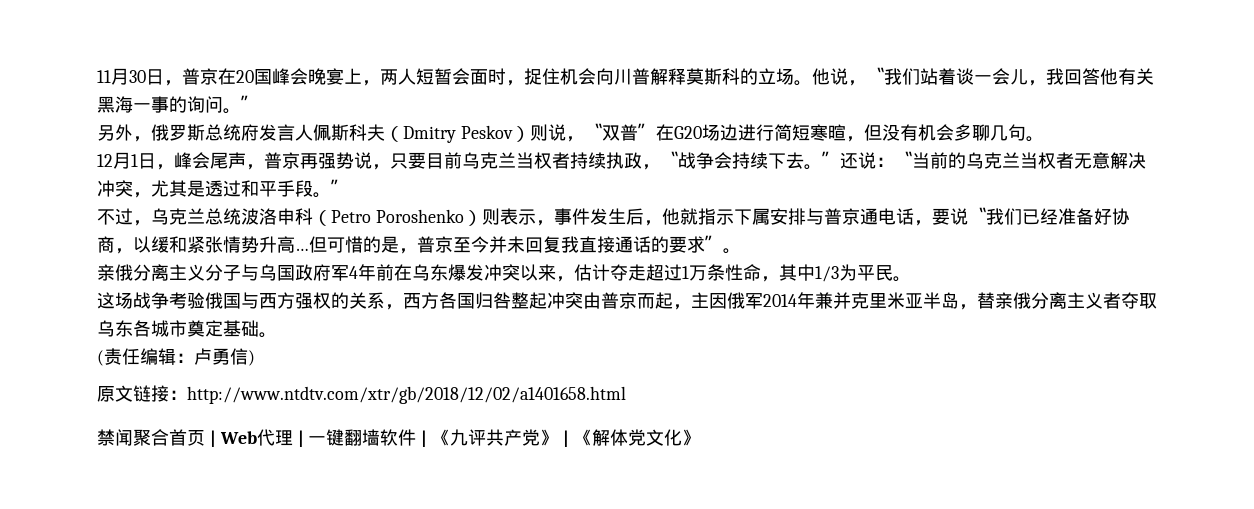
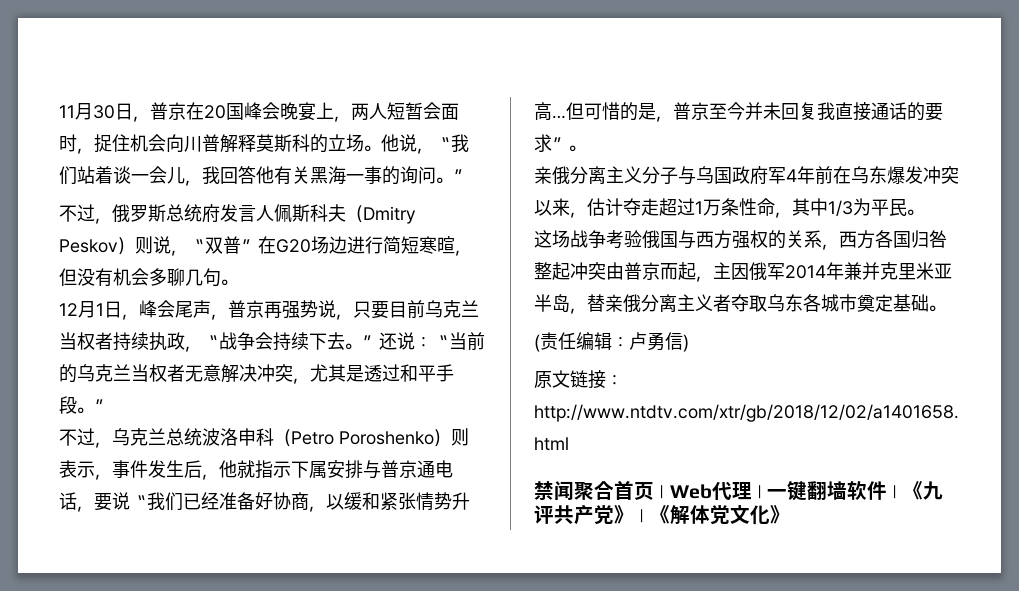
[97,124,133,141] 另外 -> [59,204,95,222] 不过

